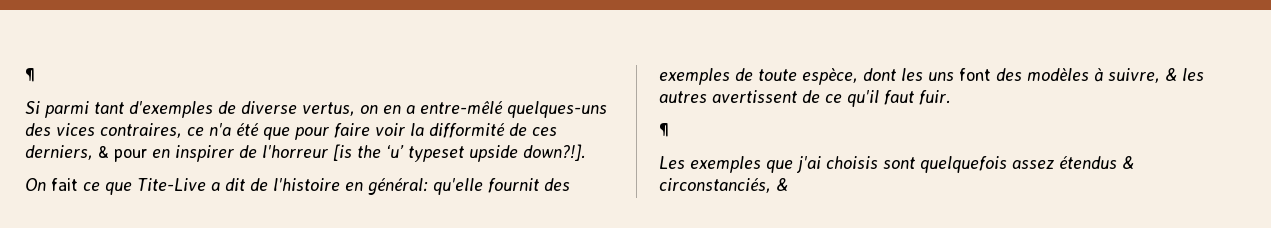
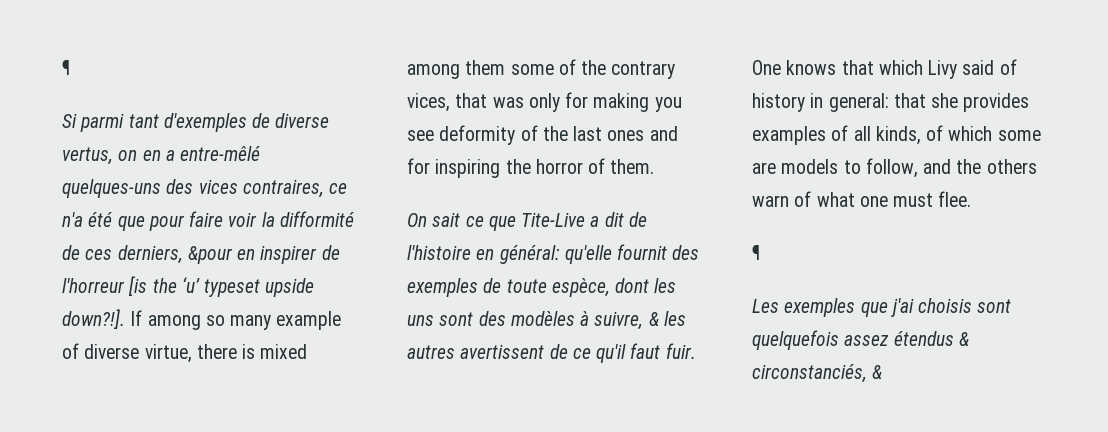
[98,145,147,162] & pour -> [187,246,233,264] &pour
(586, 152) none -> [130,310,342,330] [62,343,308,363] [407,59,676,79] [407,92,682,112] [407,125,678,145] [407,158,655,178] If among so many example of diverse virtue, there is mixed among them some of the contrary vices, that was only for making you see deformity of the last ones and for inspiring the horror of them.
[51,178,78,191] fait -> [432,212,461,227] sait
[959,68,991,81] font -> [439,312,474,326] sont
(951, 97) none -> [752,59,1017,79] [752,93,1030,112] [752,125,1041,145] [752,158,1037,178] [752,191,972,207] One knows that which Livy said of history in general: that she provides examples of all kinds, of which some are models to follow, and the others warn of what one must flee.

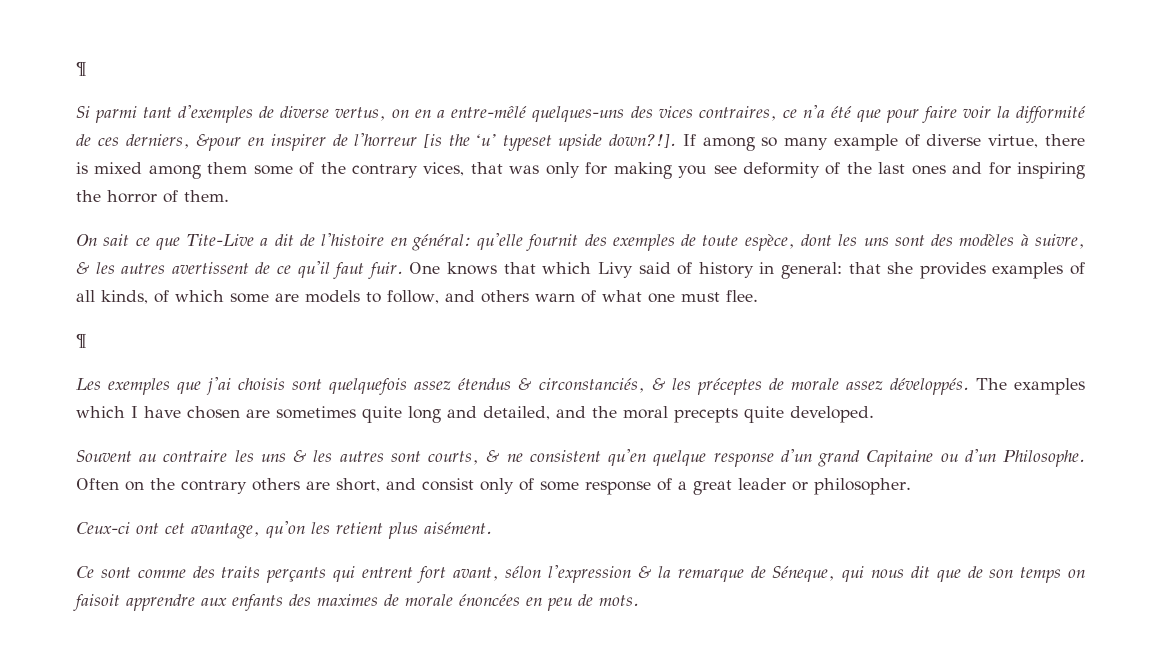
[956,159,982,174] the -> (475, 296) none
(883, 372) none -> [671,378,1085,395] [76,406,874,423] [76,449,1085,467] [76,478,911,495] [76,521,492,539] [76,565,1086,583] [73,594,639,611] les préceptes de morale assez développés. The examples which I have chosen are sometimes quite long and detailed, and the moral precepts quite developed. // Souvent au contraire les uns & les autres sont courts, & ne consistent qu'en quelque response d'un grand Capitaine ou d'un Philosophe. Often on the contrary others are short, and consist only of some response of a great leader or philosopher. // Ceux-ci ont cet avantage, qu'on les retient plus aisément. // Ce sont comme des traits perçants qui entrent fort avant, sélon l'expression & la remarque de Séneque, qui nous dit que de son temps on faisoit apprendre aux enfants des maximes de morale énoncées en peu de mots.

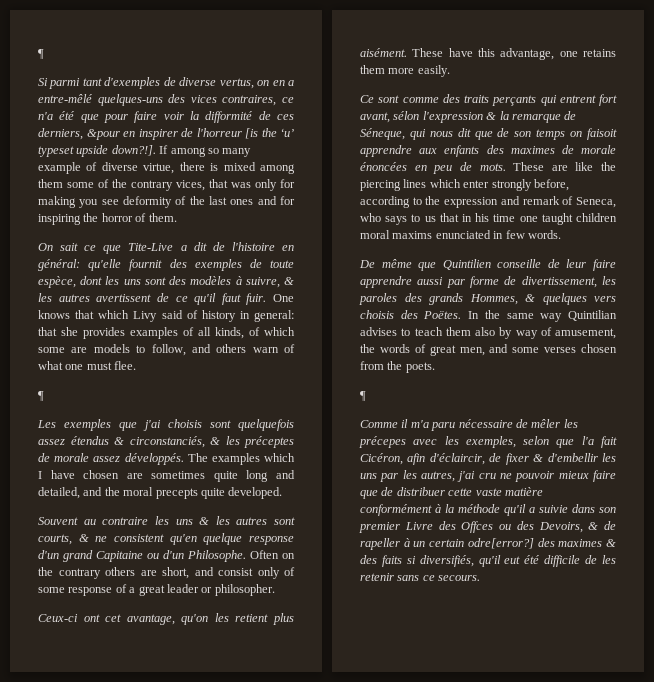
(492, 528) none -> [412,48,616,60] [360,65,450,77] These have this advantage, one retains them more easily.
(639, 600) none -> [513,162,616,171] [360,179,569,191] [360,196,616,208] [360,213,617,225] [360,230,561,239] [359,259,616,271] [360,276,616,288] [359,293,616,305] [360,310,617,322] [360,327,616,339] [360,344,617,356] [360,361,435,373] [360,391,366,401] [360,419,578,431] [359,436,617,448] [360,453,616,465] [360,470,616,482] [360,487,543,499] [360,504,616,516] [359,521,616,533] [360,538,616,550] [360,555,616,567] [360,573,481,581] These are like the piercing lines which enter strongly before, according to the expression and remark of Seneca, who says to us that in his time one taught children moral maxims enunciated in few words. // De même que Quintilien conseille de leur faire apprendre aussi par forme de divertissement, les paroles des grands Hommes, & quelques vers choisis des Poëtes. In the same way Quintilian advises to teach them also by way of amusement, the words of great men, and some verses chosen from the poets. // ¶ // Comme il m'a paru nécessaire de mêler les précepes avec les exemples, selon que l'a fait Cicéron, afin d'éclaircir, de fixer & d'embellir les uns par les autres, j'ai cru ne pouvoir mieux faire que de distribuer cette vaste matière conformément à la méthode qu'il a suivie dans son premier Livre des Offces ou des Devoirs, & de rapeller à un certain odre[error?] des maximes & des faits si diversifiés, qu'il eut été difficile de les retenir sans ce secours.

